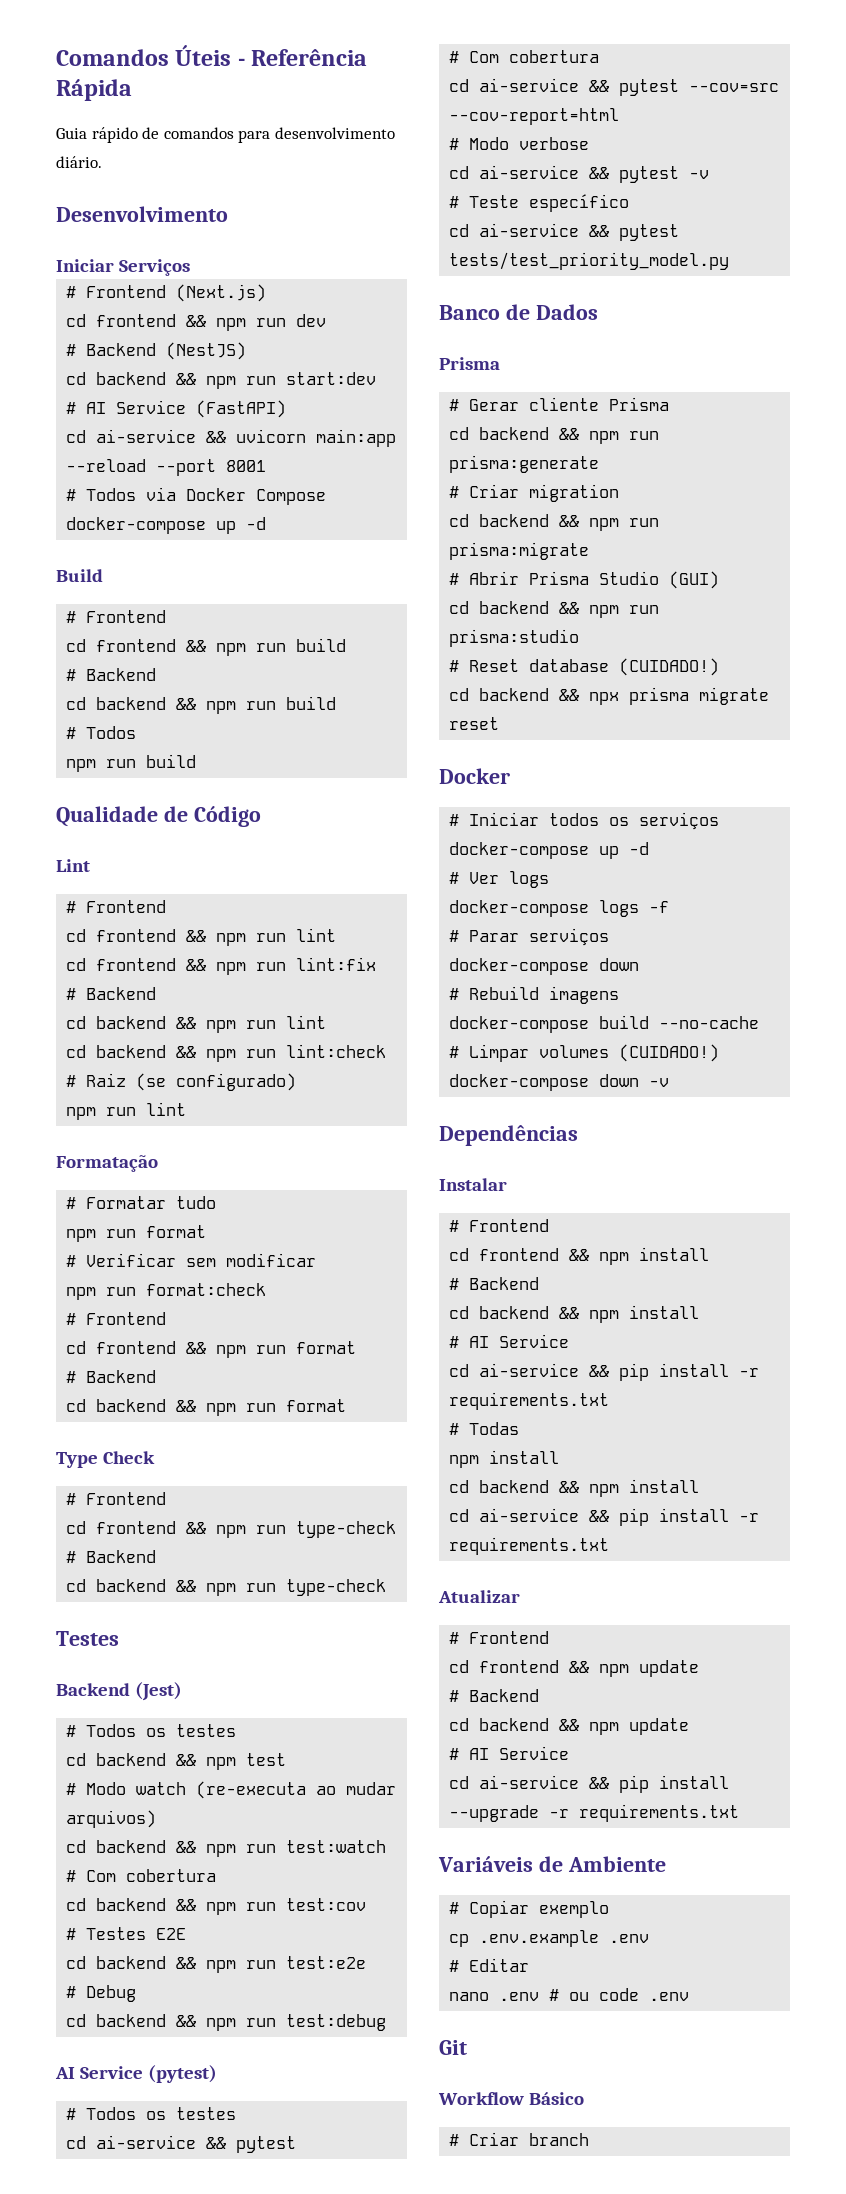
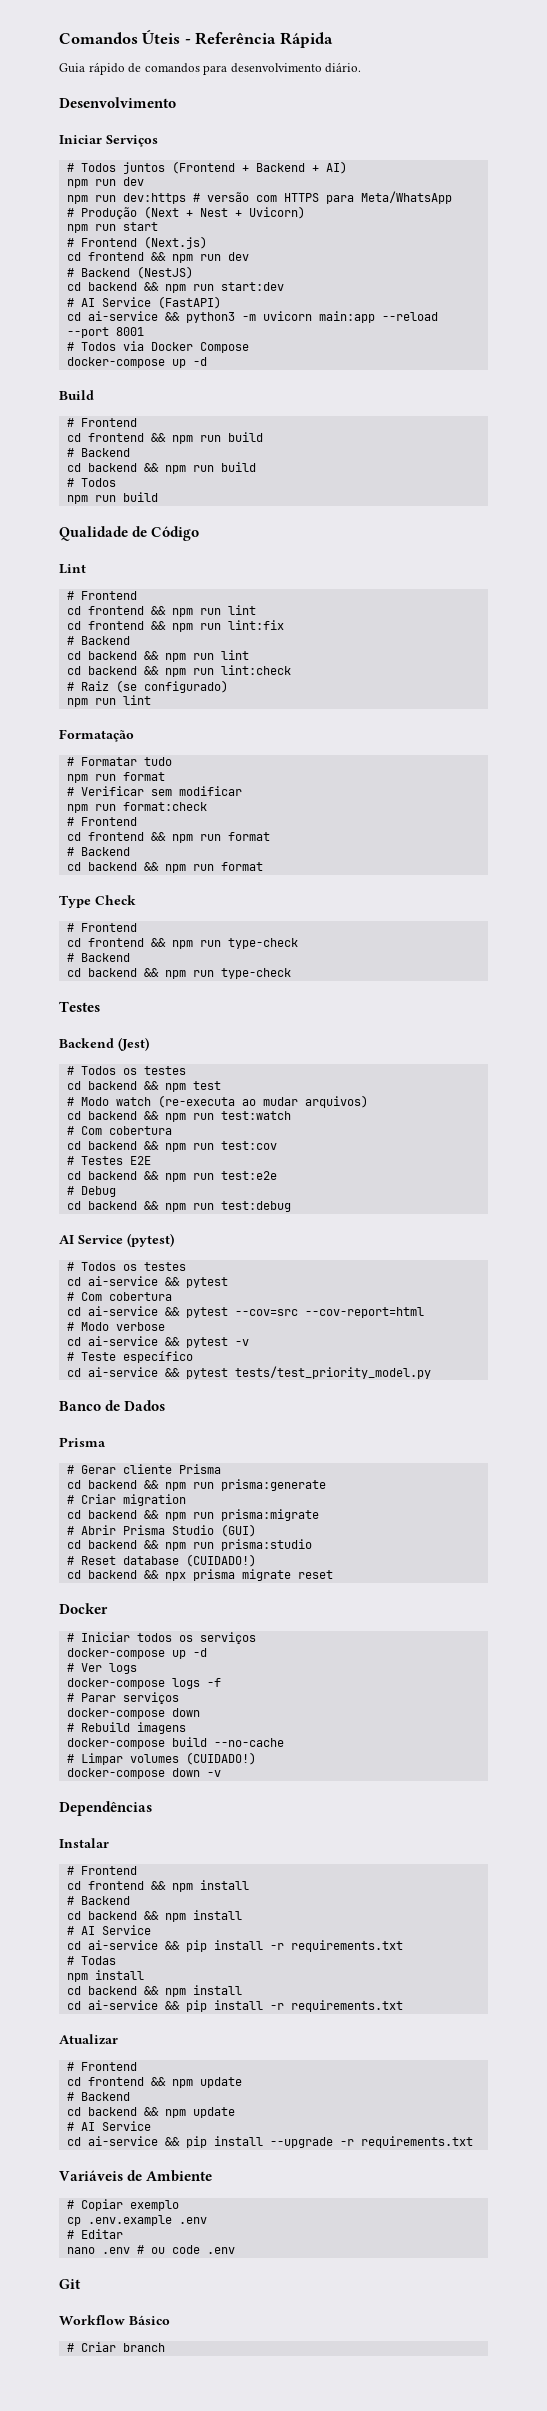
(191, 267) none -> [66,161,347,174] [66,177,144,188] [66,191,452,204] [66,206,305,219] [66,222,158,233] // # Todos juntos (Frontend + Backend + AI) // npm run dev // npm run dev:https # versão com HTTPS para Meta/WhatsApp // # Produção (Next + Nest + Uvicorn) // npm run start
(227, 437) none -> [185,312,256,323] python3 -m

